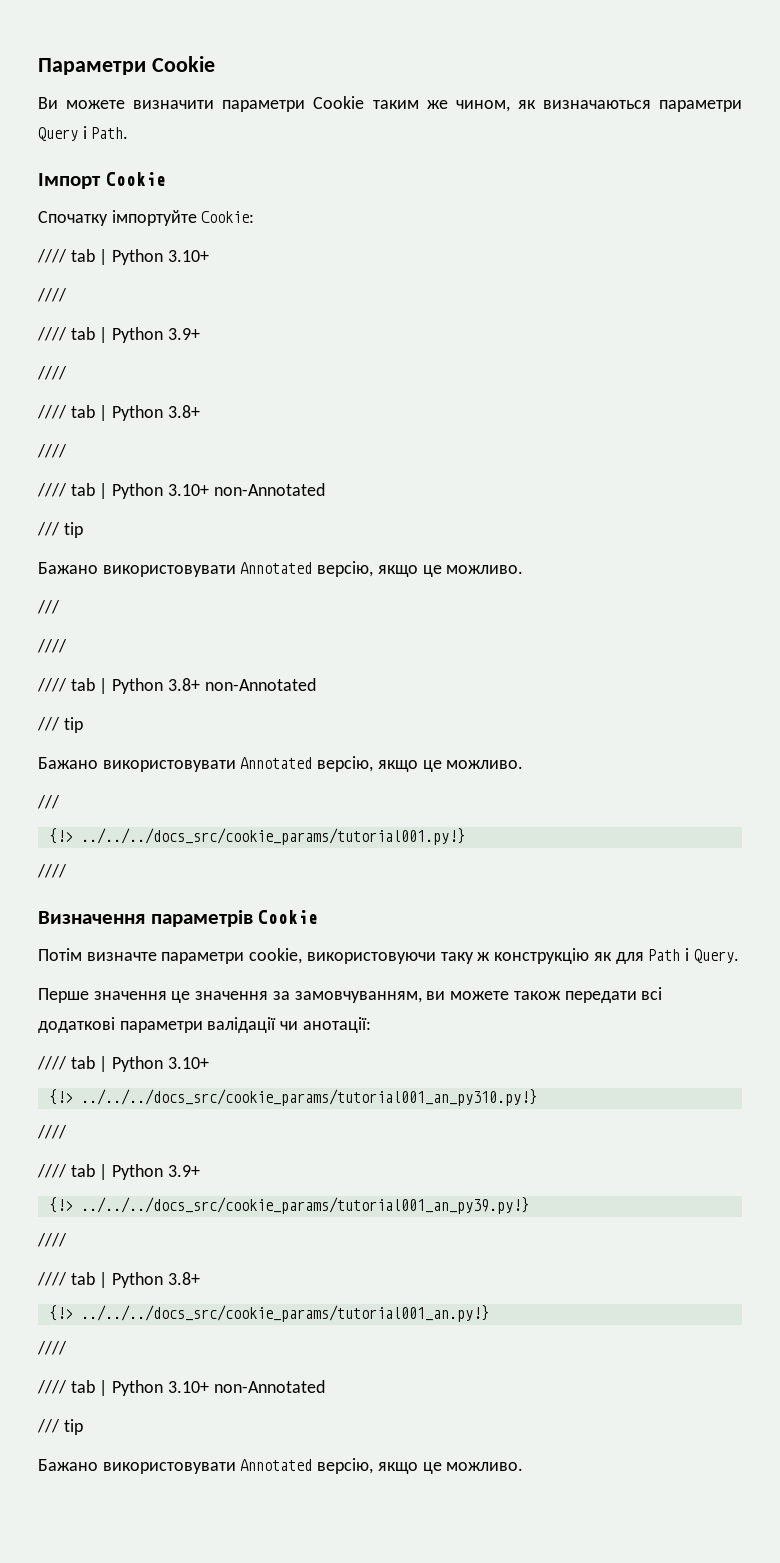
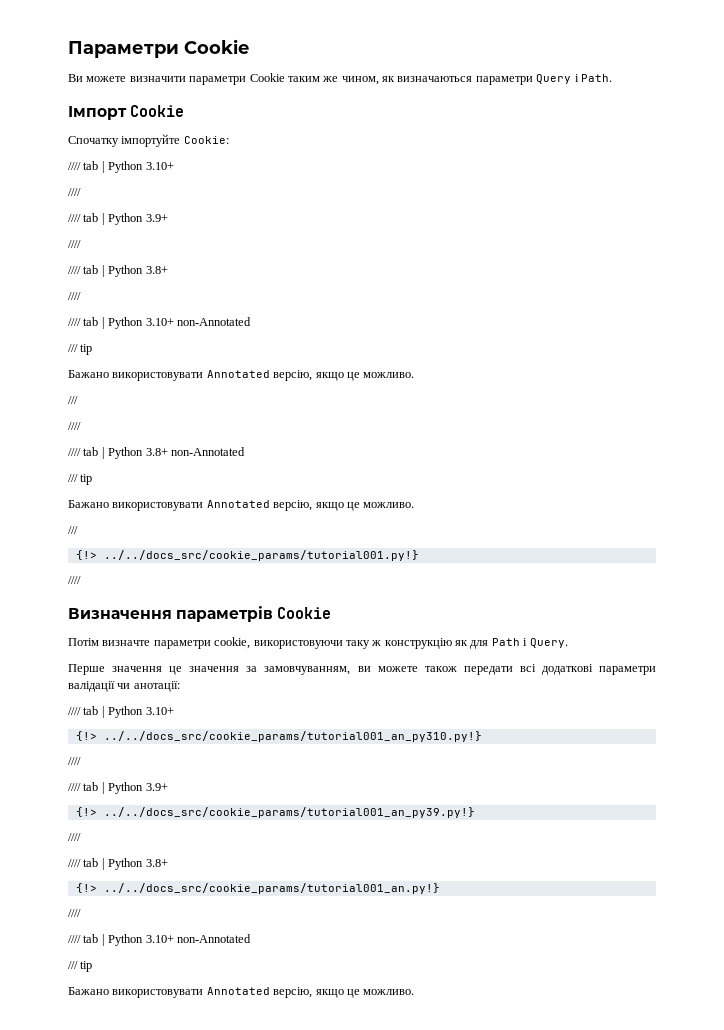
[80,828,465,845] ../../../docs_src/cookie_params/tutorial001.py!} -> [103,550,419,561] ../../docs_src/cookie_params/tutorial001.py!}
[80,1089,537,1106] ../../../docs_src/cookie_params/tutorial001_an_py310.py!} -> [103,731,482,742] ../../docs_src/cookie_params/tutorial001_an_py310.py!}
[80,1197,529,1214] ../../../docs_src/cookie_params/tutorial001_an_py39.py!} -> [103,807,475,818] ../../docs_src/cookie_params/tutorial001_an_py39.py!}
[80,1305,489,1322] ../../../docs_src/cookie_params/tutorial001_an.py!} -> [103,883,440,894] ../../docs_src/cookie_params/tutorial001_an.py!}

